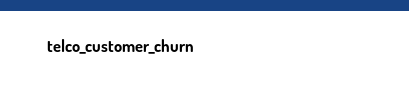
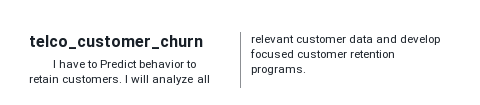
(194, 46) none -> [52,60,197,68] [29,75,210,85] [251,35,441,45] [250,49,396,58] [251,66,306,75] // I have to Predict behavior to retain customers. I will analyze all relevant customer data and develop focused customer retention programs.

